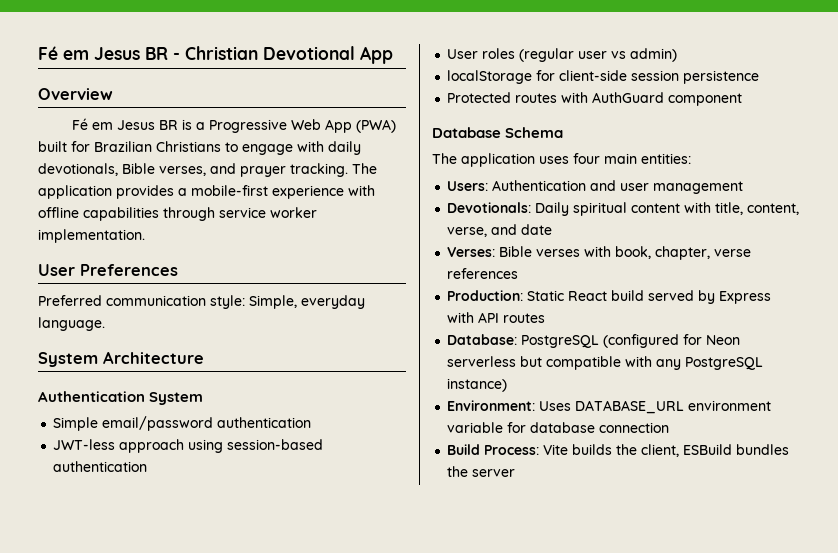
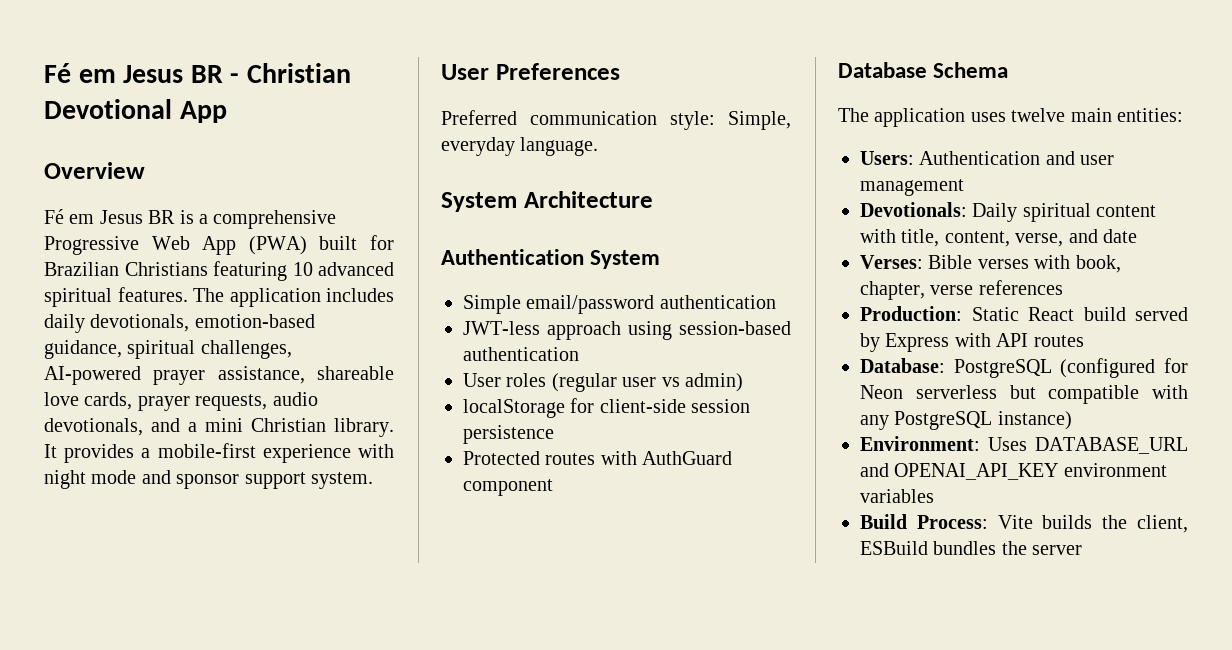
(205, 126) none -> [213,210,337,229] comprehensive
[225,141,361,155] [38,163,377,177] [38,185,112,199] to engage with daily devotionals, Bible verses, and prayer tracking. The application -> [213,261,394,281] [44,287,394,307] [44,314,315,333] [44,340,292,359] [44,366,394,385] [44,392,318,411] [44,418,394,437] [44,444,57,458] featuring 10 advanced spiritual features. The application includes daily devotionals, emotion-based guidance, spiritual challenges, AI-powered prayer assistance, shareable love cards, prayer requests, audio devotionals, and a mini Christian library. It
[38,207,317,221] [38,229,145,243] offline capabilities through service worker implementation. -> [44,470,373,489] night mode and sponsor support system.
[573,153,600,164] four -> [1011,108,1066,122] twelve
[688,400,772,411] [447,422,670,433] environment variable for database connection -> [860,463,1167,480] [860,489,934,503] and OPENAI_API_KEY environment variables

